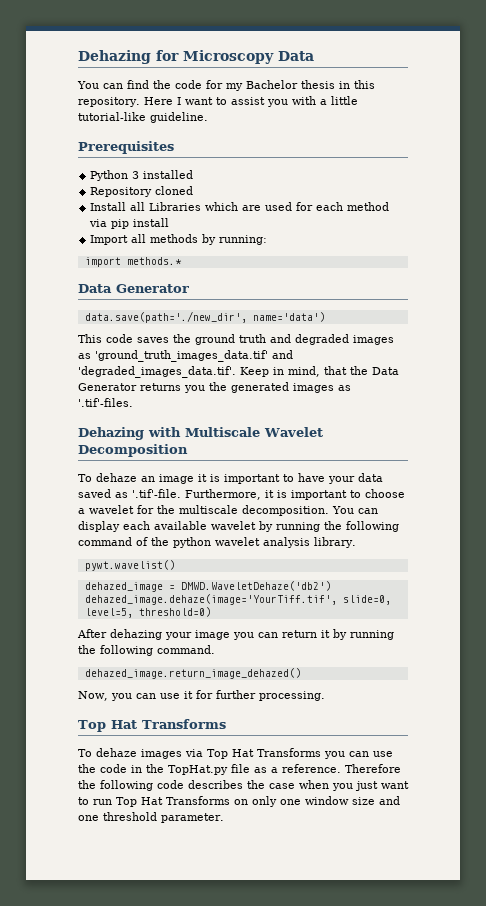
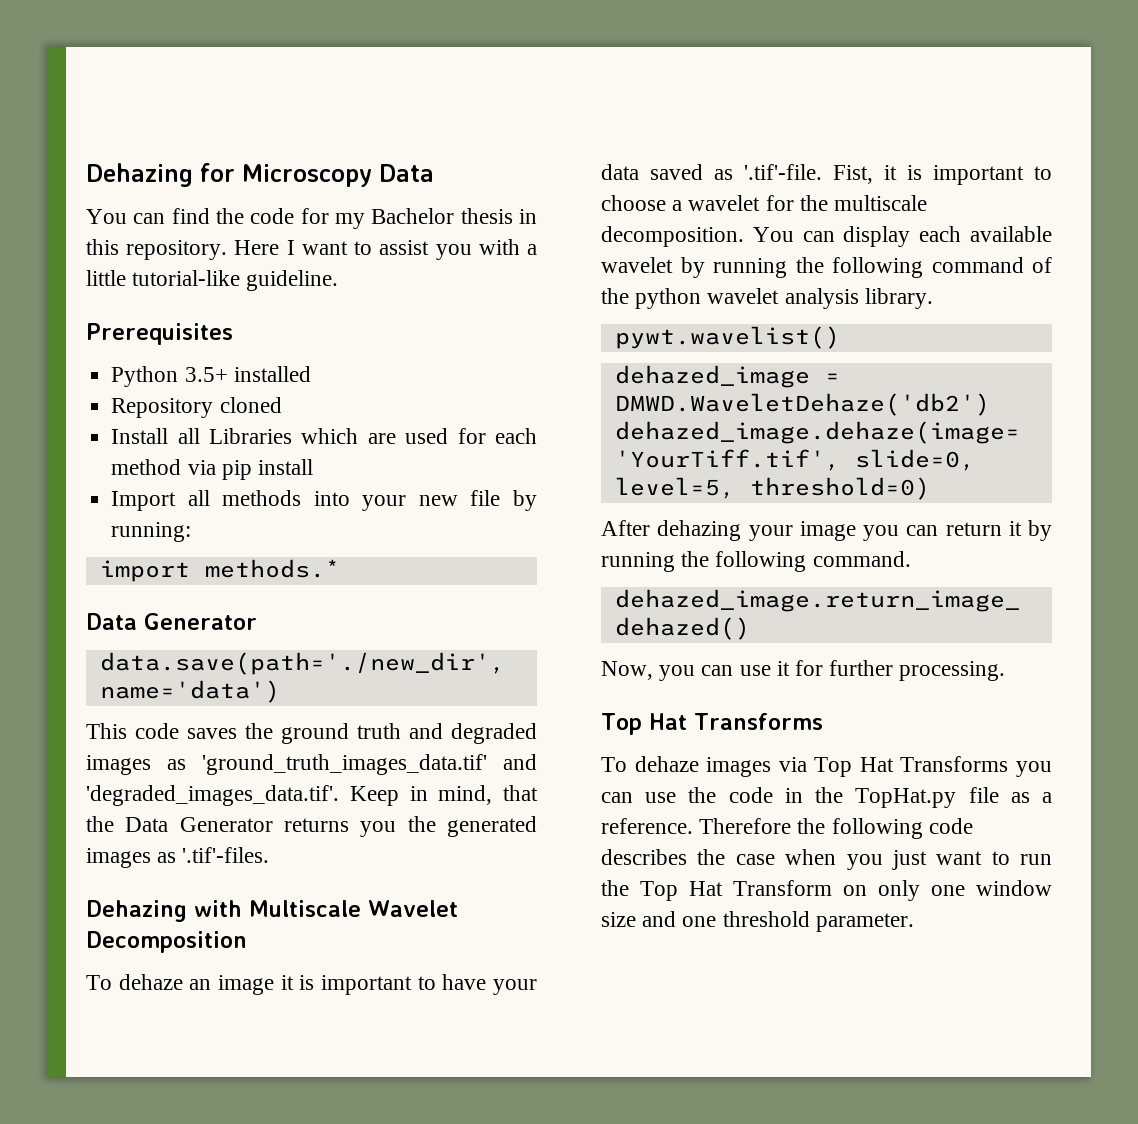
[132,171,140,179] 3 -> [184,367,228,382] 3.5+
(199, 238) none -> [313,490,501,511] into your new file
[185,489,261,500] Furthermore, -> [833,165,873,184] Fist,
[116,796,230,807] Top Hat Transforms -> [601,880,832,901] the Top Hat Transform

